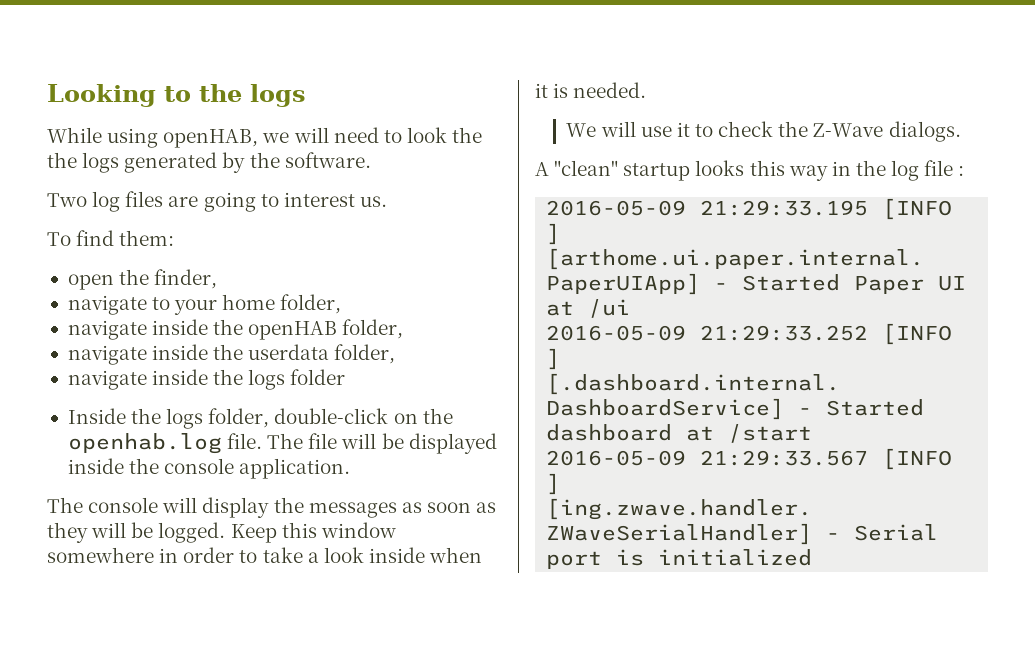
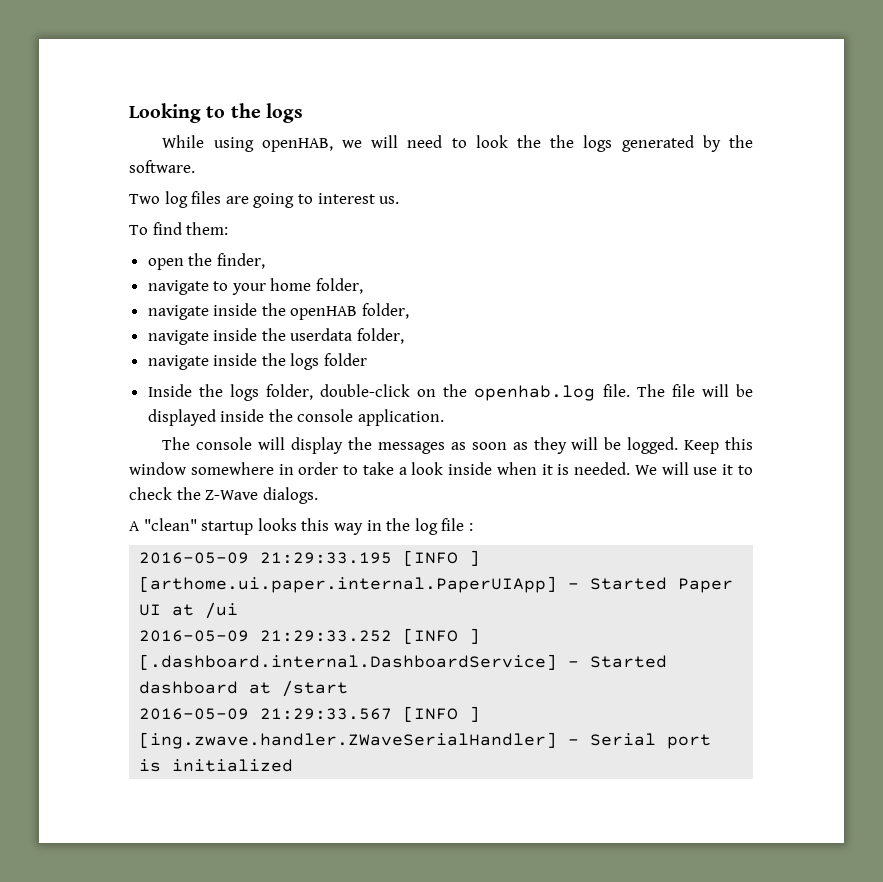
(647, 90) // -> (631, 468) none

